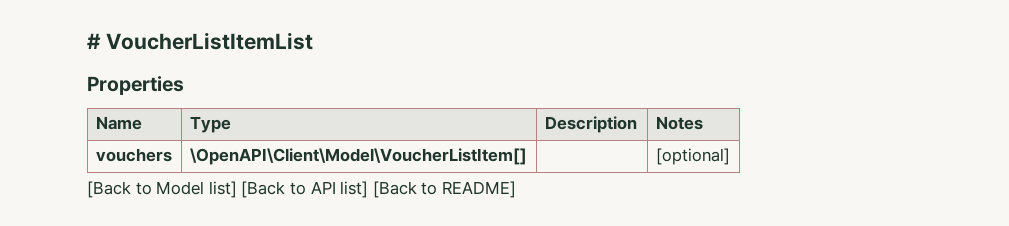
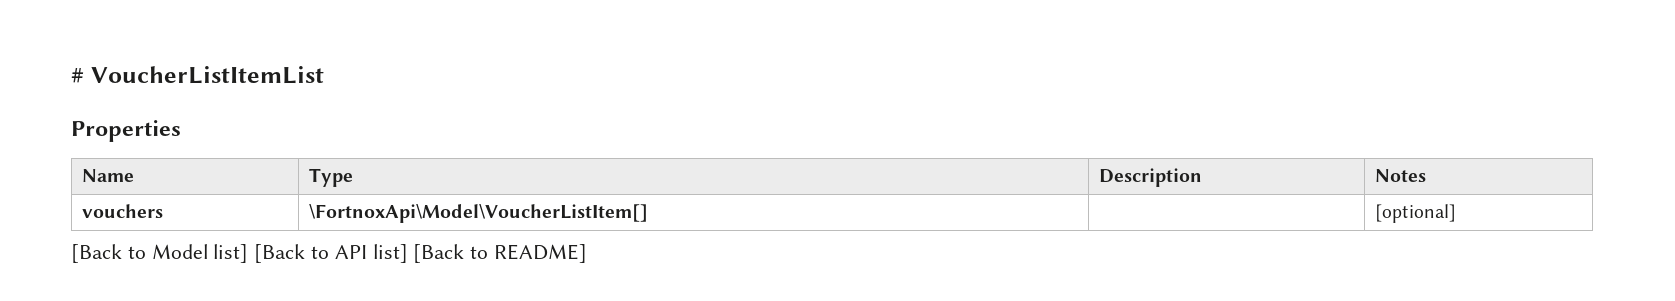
[189,148,527,165] \OpenAPI\Client\Model\VoucherListItem[] -> [309,204,649,223] \FortnoxApi\Model\VoucherListItem[]

